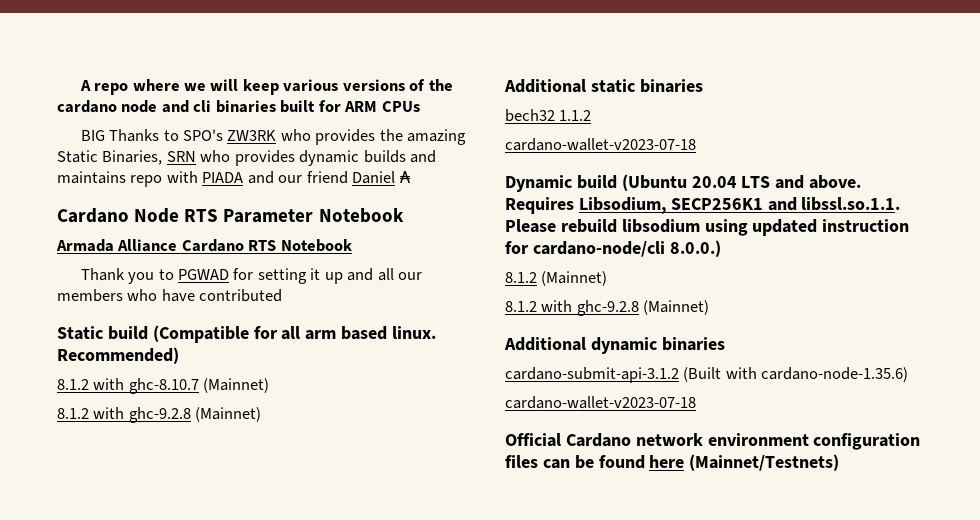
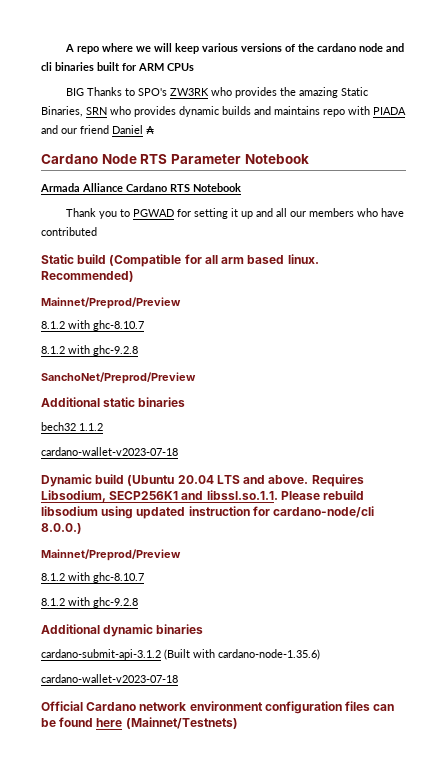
[57,378,270,394] [57,407,262,423] // 8.1.2 with ghc-8.10.7 (Mainnet) // 8.1.2 with ghc-9.2.8 (Mainnet) -> [41,297,181,309] [41,320,144,331] [41,345,138,356] [41,372,196,384] // Mainnet/Preprod/Preview // 8.1.2 with ghc-8.10.7 // 8.1.2 with ghc-9.2.8 // SanchoNet/Preprod/Preview
[505,271,608,286] [505,300,710,316] // 8.1.2 (Mainnet) // 8.1.2 with ghc-9.2.8 (Mainnet) -> [41,549,181,561] [41,572,144,583] [41,597,138,608] // Mainnet/Preprod/Preview // 8.1.2 with ghc-8.10.7 // 8.1.2 with ghc-9.2.8

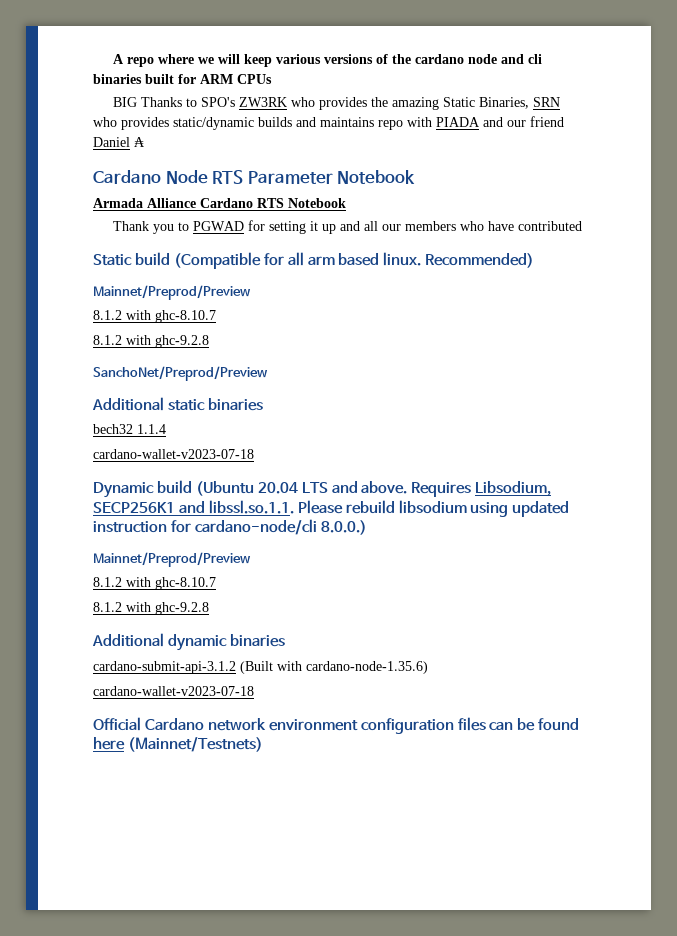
[179,106,219,117] dynamic -> [173,117,254,130] static/dynamic
[79,423,103,431] 1.1.2 -> [137,424,166,434] 1.1.4

